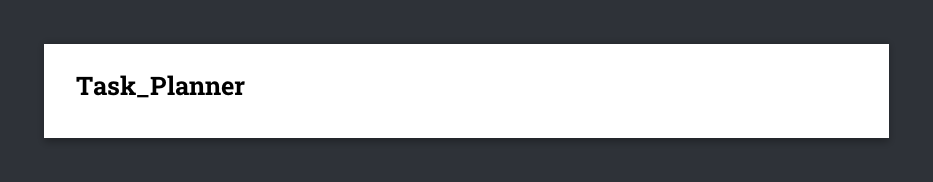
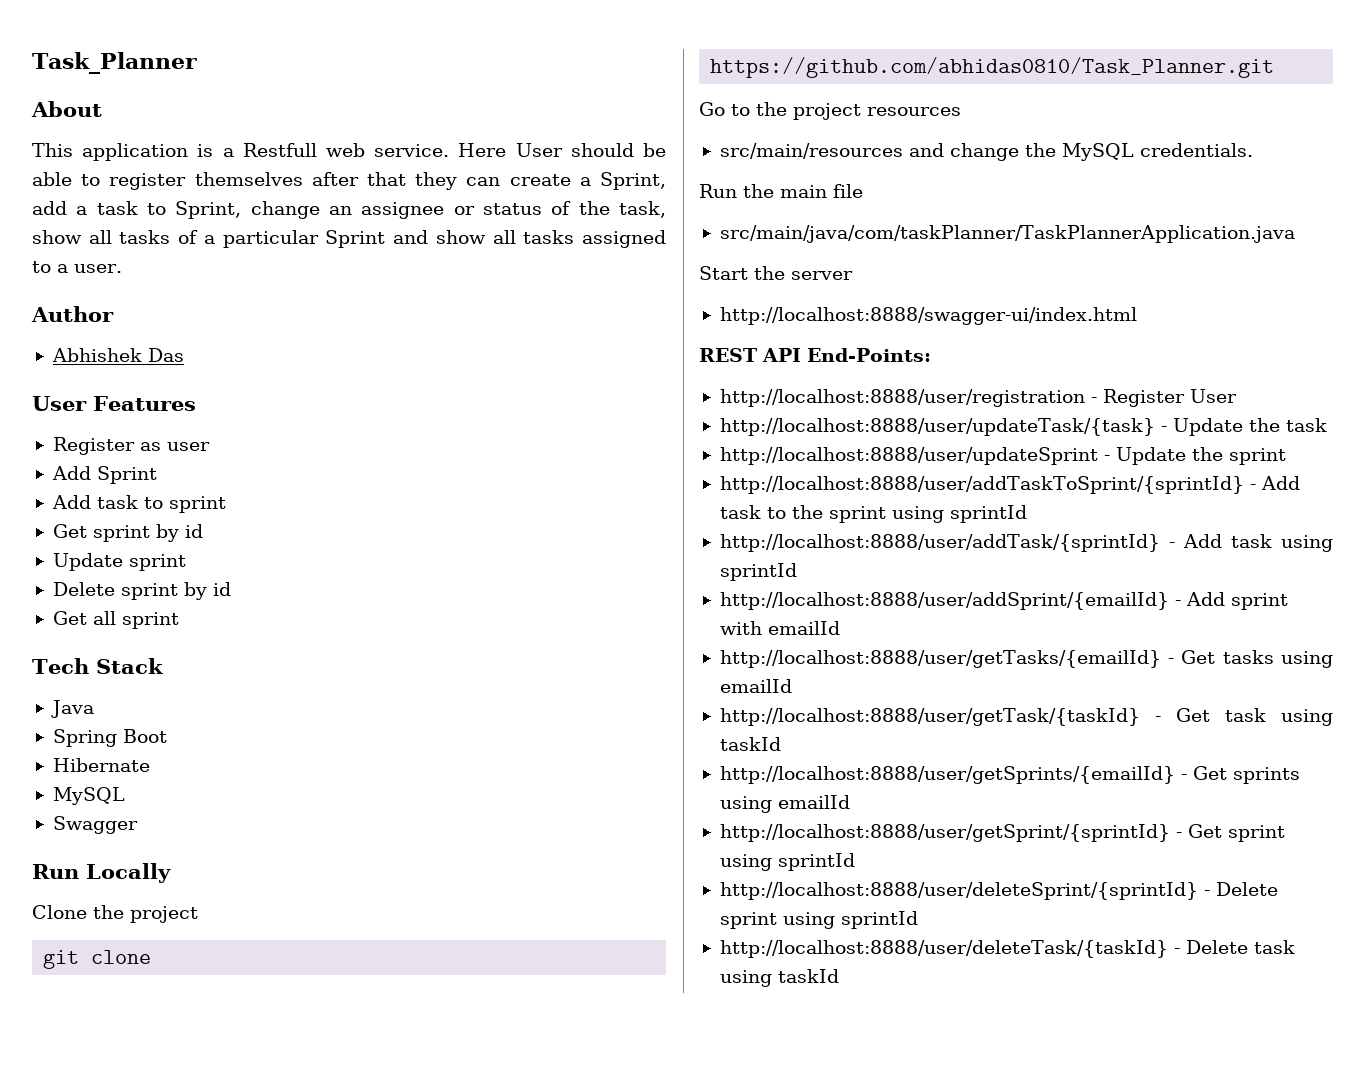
(245, 86) none -> [31,101,102,117] [32,143,666,161] [32,172,666,190] [32,201,666,219] [32,230,667,248] [32,261,122,273] [31,306,114,322] [51,348,184,362] [32,396,196,411] [52,437,210,455] [51,466,157,484] [51,495,226,513] [52,524,203,542] [52,553,186,571] [52,582,231,600] [52,611,179,629] [32,658,163,674] [50,700,94,718] [52,729,167,747] [52,758,150,772] [52,787,125,805] [52,816,138,834] [32,863,171,883] [32,905,198,923] [43,950,152,969] [710,57,1275,78] [699,102,961,120] [719,143,1253,161] [699,184,863,198] [719,225,1295,243] [699,266,853,280] [719,307,1137,325] [699,348,931,362] [719,389,1237,407] [719,418,1327,436] [719,447,1286,465] [719,476,1300,494] [719,505,1027,523] [719,534,1333,552] [719,563,797,581] [719,592,1288,610] [719,621,840,635] [719,650,1333,668] [719,679,792,693] [719,708,1333,726] [719,737,781,751] [719,766,1300,784] [719,795,850,813] [719,824,1285,842] [719,853,855,871] [719,882,1278,900] [719,911,918,929] [719,940,1295,958] [719,969,839,987] // About // This application is a Restfull web service. Here User should be able to register themselves after that they can create a Sprint, add a task to Sprint, change an assignee or status of the task, show all tasks of a particular Sprint and show all tasks assigned to a user. // Author // Abhishek Das // User Features // Register as user // Add Sprint // Add task to sprint // Get sprint by id // Update sprint // Delete sprint by id // Get all sprint // Tech Stack // Java // Spring Boot // Hibernate // MySQL // Swagger // Run Locally // Clone the project // git clone https://github.com/abhidas0810/Task_Planner.git // Go to the project resources // src/main/resources and change the MySQL credentials. // Run the main file // src/main/java/com/taskPlanner/TaskPlannerApplication.java // Start the server // http://localhost:8888/swagger-ui/index.html // REST API End-Points: // http://localhost:8888/user/registration - Register User // http://localhost:8888/user/updateTask/{task} - Update the task // http://localhost:8888/user/updateSprint - Update the sprint // http://localhost:8888/user/addTaskToSprint/{sprintId} - Add task to the sprint using sprintId // http://localhost:8888/user/addTask/{sprintId} - Add task using sprintId // http://localhost:8888/user/addSprint/{emailId} - Add sprint with emailId // http://localhost:8888/user/getTasks/{emailId} - Get tasks using emailId // http://localhost:8888/user/getTask/{taskId} - Get task using taskId // http://localhost:8888/user/getSprints/{emailId} - Get sprints using emailId // http://localhost:8888/user/getSprint/{sprintId} - Get sprint using sprintId // http://localhost:8888/user/deleteSprint/{sprintId} - Delete sprint using sprintId // http://localhost:8888/user/deleteTask/{taskId} - Delete task using taskId

